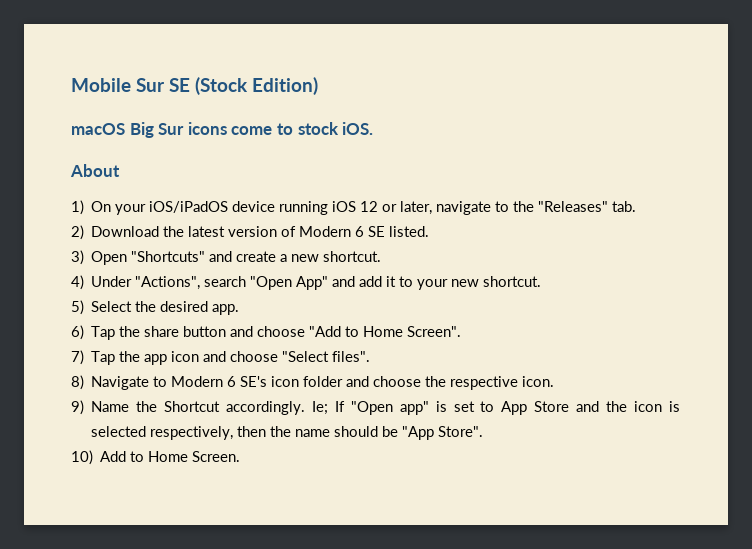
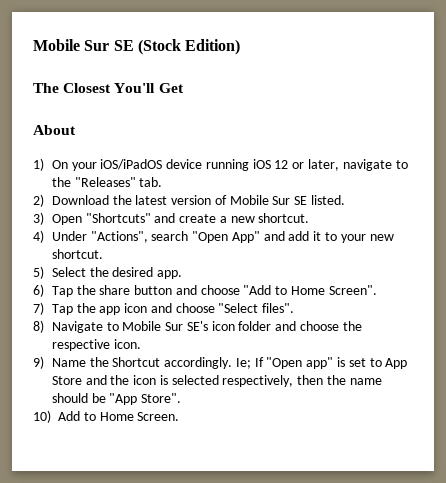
[71,122,374,138] macOS Big Sur icons come to stock iOS. -> [33,83,184,93] The Closest You'll Get
[299,226,365,237] Modern 6 -> [229,195,291,205] Mobile Sur
[171,376,237,387] Modern 6 -> [122,321,184,331] Mobile Sur

